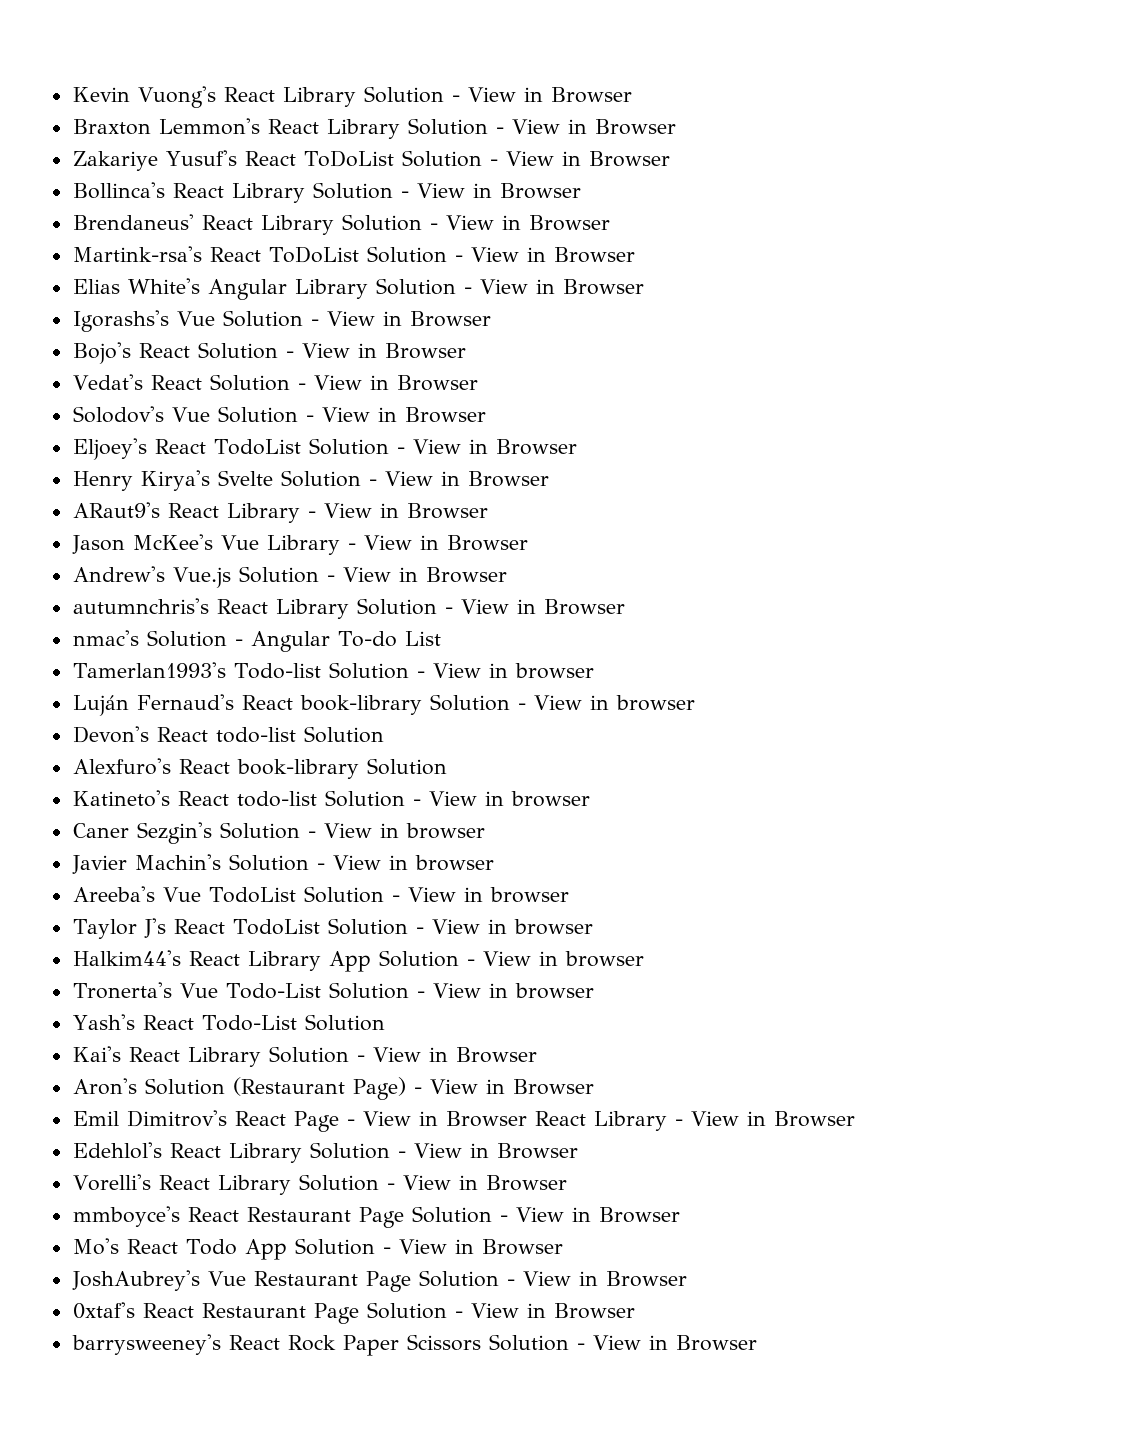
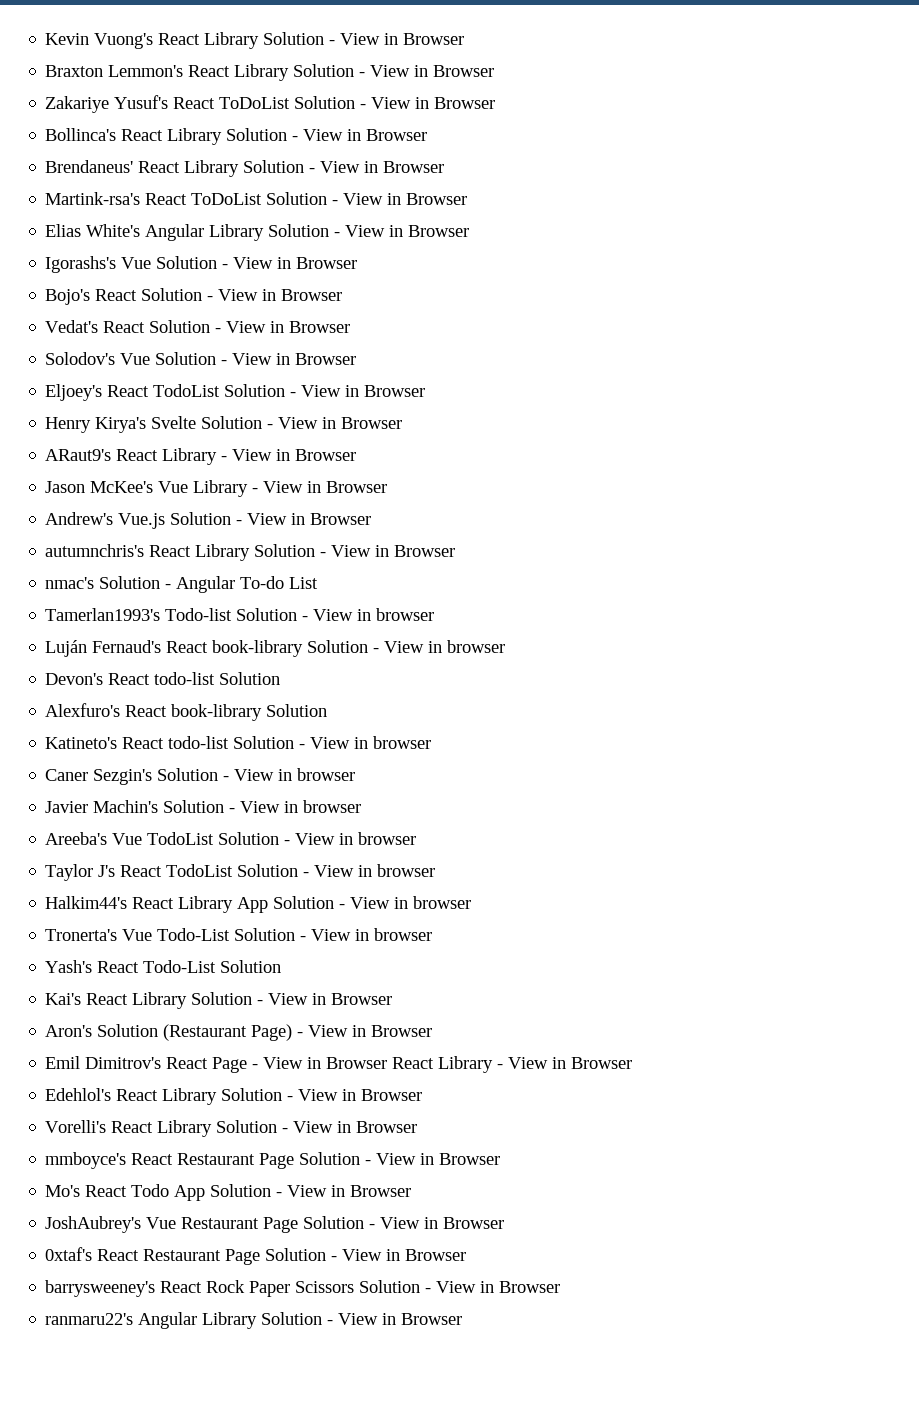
(757, 1343) none -> [45,1312,463,1329] // ranmaru22's Angular Library Solution - View in Browser

